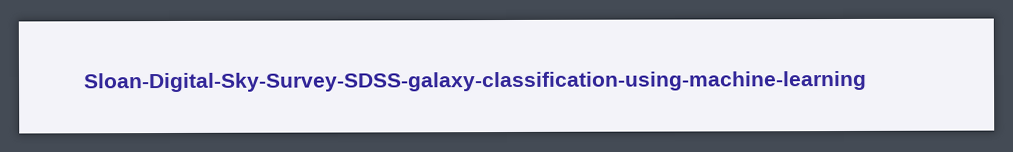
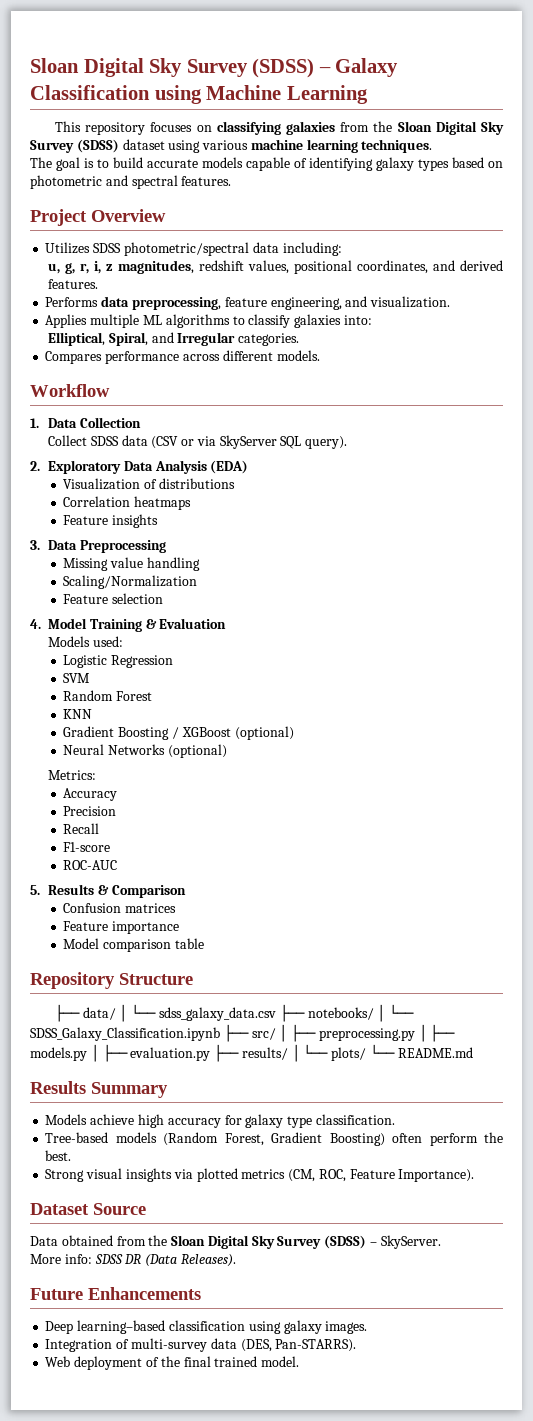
[83,70,867,93] Sloan-Digital-Sky-Survey-SDSS-galaxy-classification-using-machine-learning -> [30,58,399,78] [30,85,368,104] [54,121,504,135] [30,139,433,153] [30,157,503,171] [30,175,232,189] [30,209,166,226] [45,242,342,256] [48,260,503,274] [48,279,99,289] [45,296,451,310] [45,314,372,328] [48,332,300,346] [45,350,320,364] [30,384,110,397] [30,417,141,428] [48,435,348,449] [30,460,249,474] [63,478,235,490] [63,496,192,510] [63,514,159,528] [30,540,166,553] [63,557,200,571] [63,575,198,589] [63,593,164,604] [30,618,227,632] [48,636,123,647] [63,655,174,668] [63,673,91,683] [63,690,153,701] [63,709,93,719] [63,726,294,740] [63,744,227,758] [48,770,97,780] [63,788,118,801] [63,806,117,816] [63,823,100,834] [63,842,111,852] [63,860,118,870] [30,884,186,898] [63,903,177,913] [63,921,180,934] [63,938,204,952] [30,972,193,989] [54,1004,415,1022] [30,1024,456,1042] [30,1044,473,1062] [30,1081,168,1098] [45,1114,395,1128] [45,1132,503,1146] [45,1150,72,1161] [45,1168,475,1182] [30,1203,146,1215] [30,1235,441,1249] [30,1254,236,1267] [30,1287,201,1300] [45,1320,368,1334] [45,1338,357,1352] [45,1356,300,1370] Sloan Digital Sky Survey (SDSS) – Galaxy Classification using Machine Learning // This repository focuses on classifying galaxies from the Sloan Digital Sky Survey (SDSS) dataset using various machine learning techniques. // The goal is to build accurate models capable of identifying galaxy types based on photometric and spectral features. // Project Overview // Utilizes SDSS photometric/spectral data including: // u, g, r, i, z magnitudes, redshift values, positional coordinates, and derived features. // Performs data preprocessing, feature engineering, and visualization. // Applies multiple ML algorithms to classify galaxies into: // Elliptical, Spiral, and Irregular categories. // Compares performance across different models. // Workflow // 1. Data Collection // Collect SDSS data (CSV or via SkyServer SQL query). // 2. Exploratory Data Analysis (EDA) // Visualization of distributions // Correlation heatmaps // Feature insights // 3. Data Preprocessing // Missing value handling // Scaling/Normalization // Feature selection // 4. Model Training & Evaluation // Models used: // Logistic Regression // SVM // Random Forest // KNN // Gradient Boosting / XGBoost (optional) // Neural Networks (optional) // Metrics: // Accuracy // Precision // Recall // F1-score // ROC-AUC // 5. Results & Comparison // Confusion matrices // Feature importance // Model comparison table // Repository Structure // ├── data/ │ └── sdss_galaxy_data.csv ├── notebooks/ │ └── SDSS_Galaxy_Classification.ipynb ├── src/ │ ├── preprocessing.py │ ├── models.py │ ├── evaluation.py ├── results/ │ └── plots/ └── README.md // Results Summary // Models achieve high accuracy for galaxy type classification. // Tree-based models (Random Forest, Gradient Boosting) often perform the best. // Strong visual insights via plotted metrics (CM, ROC, Feature Importance). // Dataset Source // Data obtained from the Sloan Digital Sky Survey (SDSS) – SkyServer. // More info: SDSS DR (Data Releases). // Future Enhancements // Deep learning–based classification using galaxy images. // Integration of multi-survey data (DES, Pan-STARRS). // Web deployment of the final trained model.

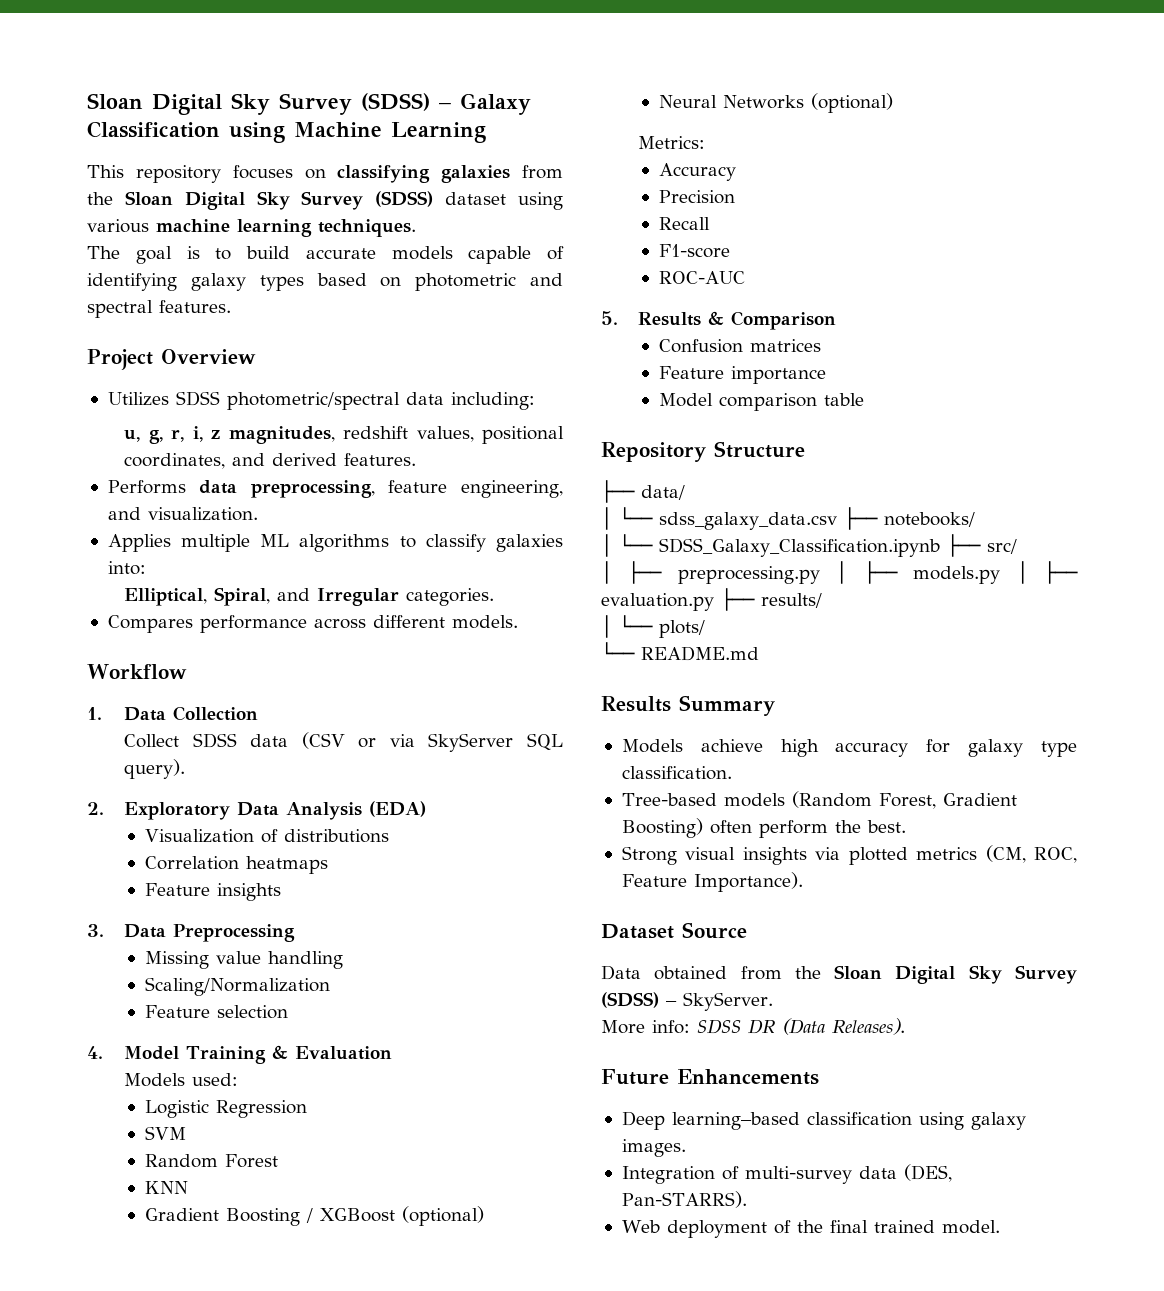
(116, 1013) none -> (685, 492) //
(374, 1013) none -> (975, 519) //
(276, 1034) none -> (1017, 546) //
(288, 1053) none -> (822, 600) //
(367, 1054) none -> (705, 629) //

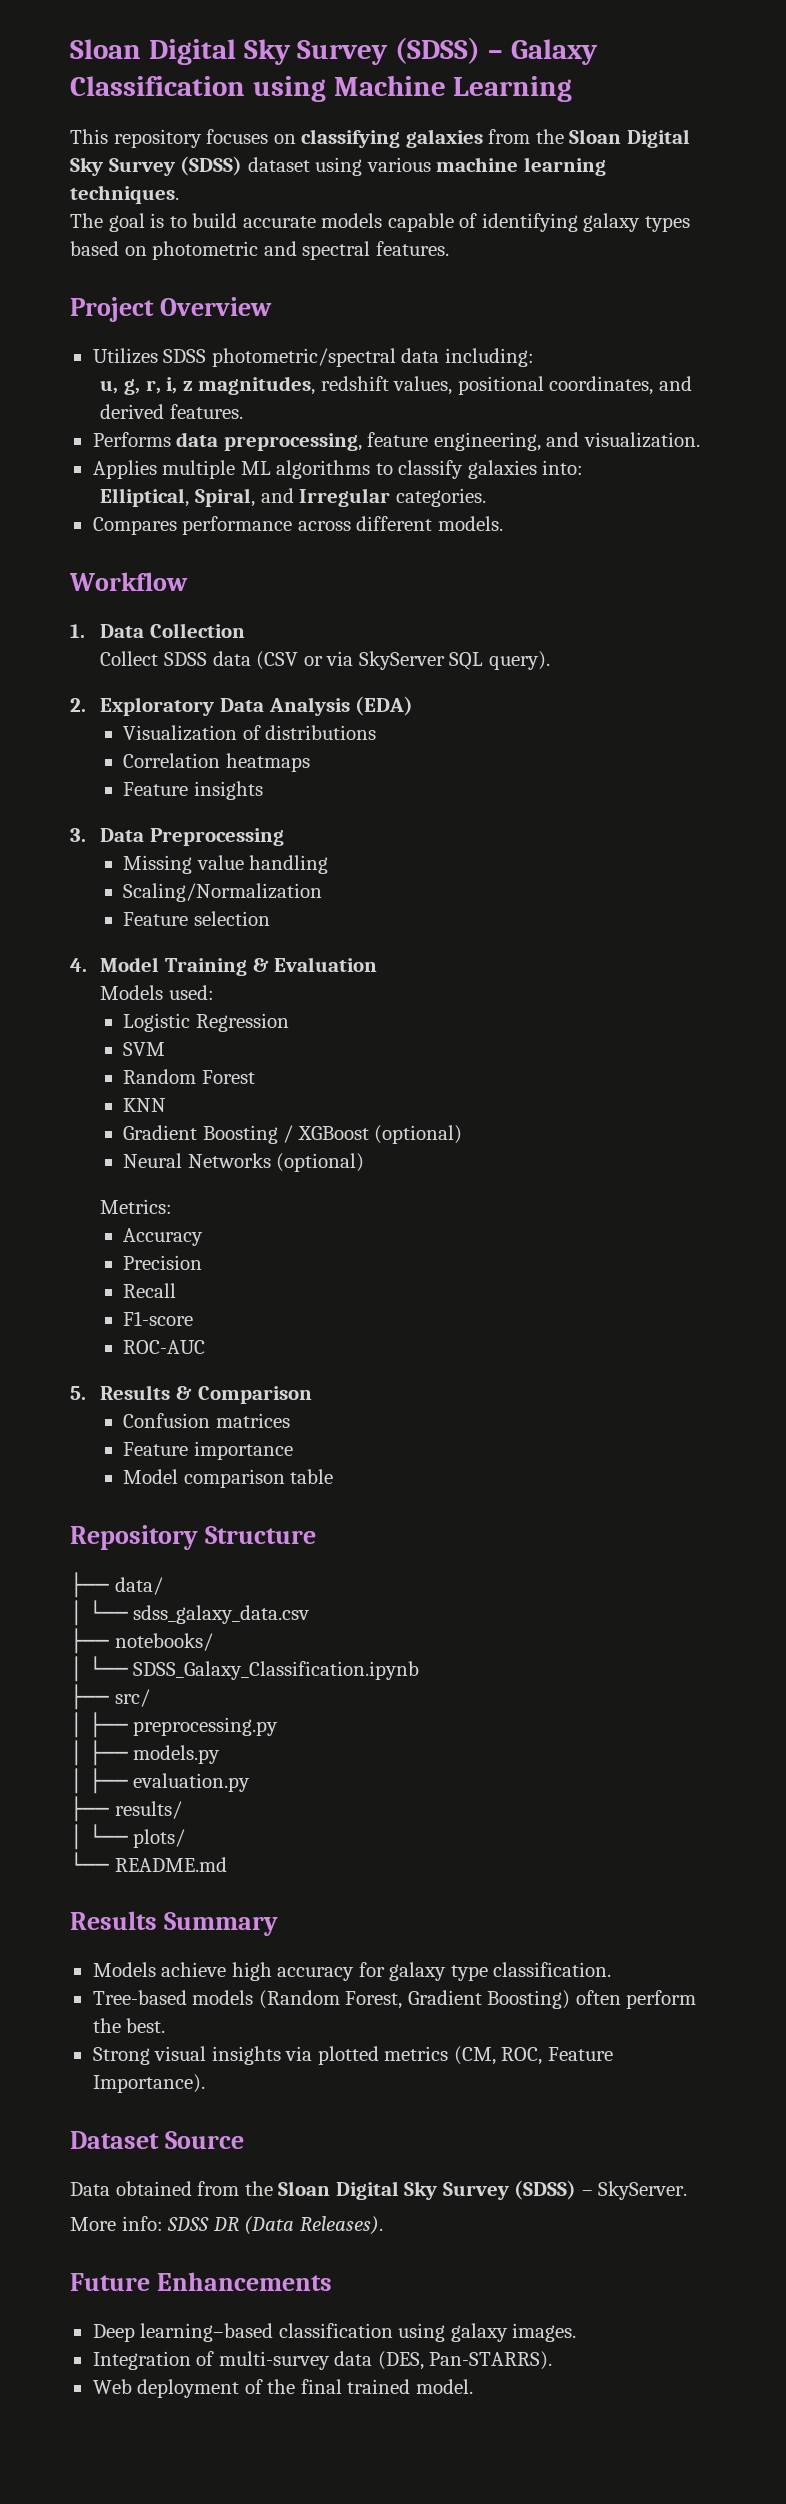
(837, 521) none -> (310, 1614) //
(940, 547) none -> (420, 1670) //
(820, 575) none -> (279, 1726) //
(1001, 575) none -> (221, 1754) //
(714, 602) none -> (251, 1782) //

